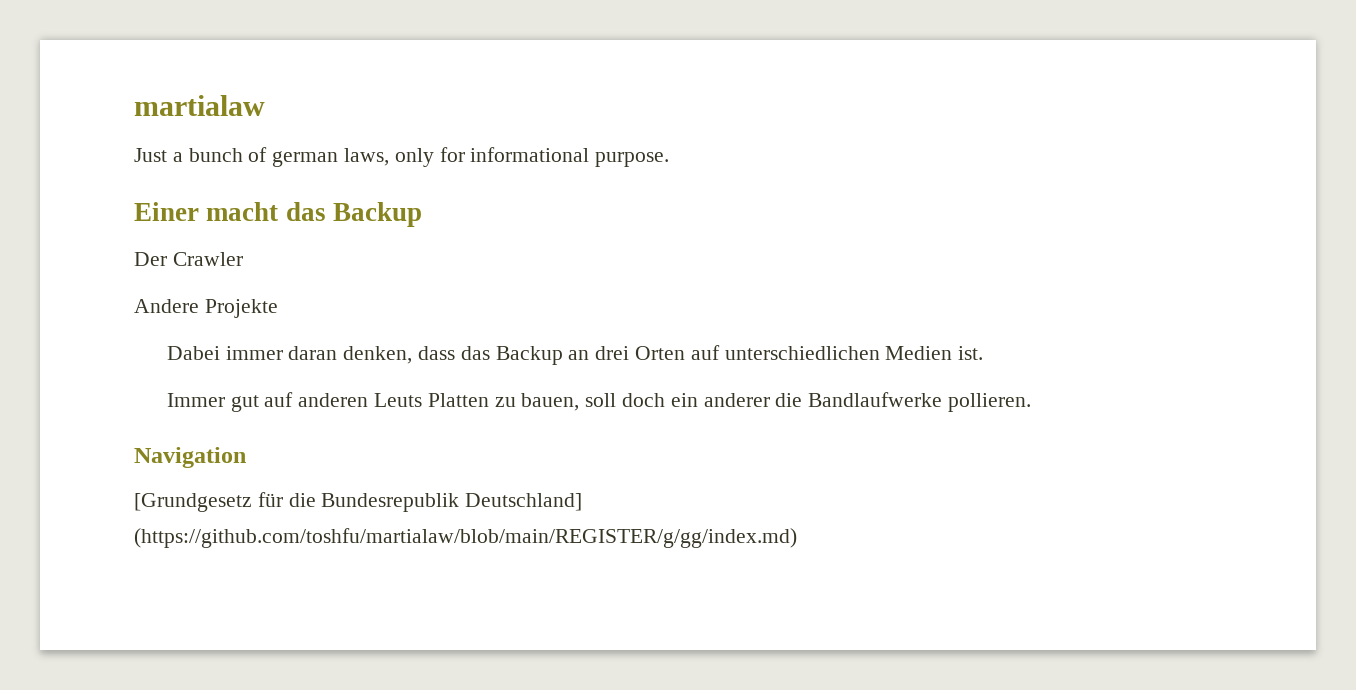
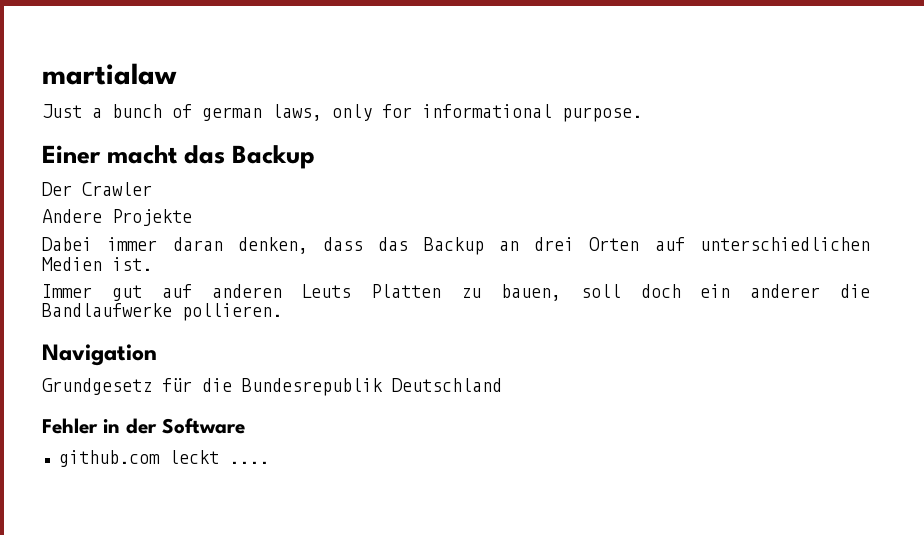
[134,493,252,512] [Grundgesetz -> [42,378,152,395] Grundgesetz
[465,493,583,511] [134,528,797,548] Deutschland] (https://github.com/toshfu/martialaw/blob/main/REGISTER/g/gg/index.md) -> [392,378,502,392] [42,418,245,434] [58,450,269,467] Deutschland // Fehler in der Software // github.com leckt ....

